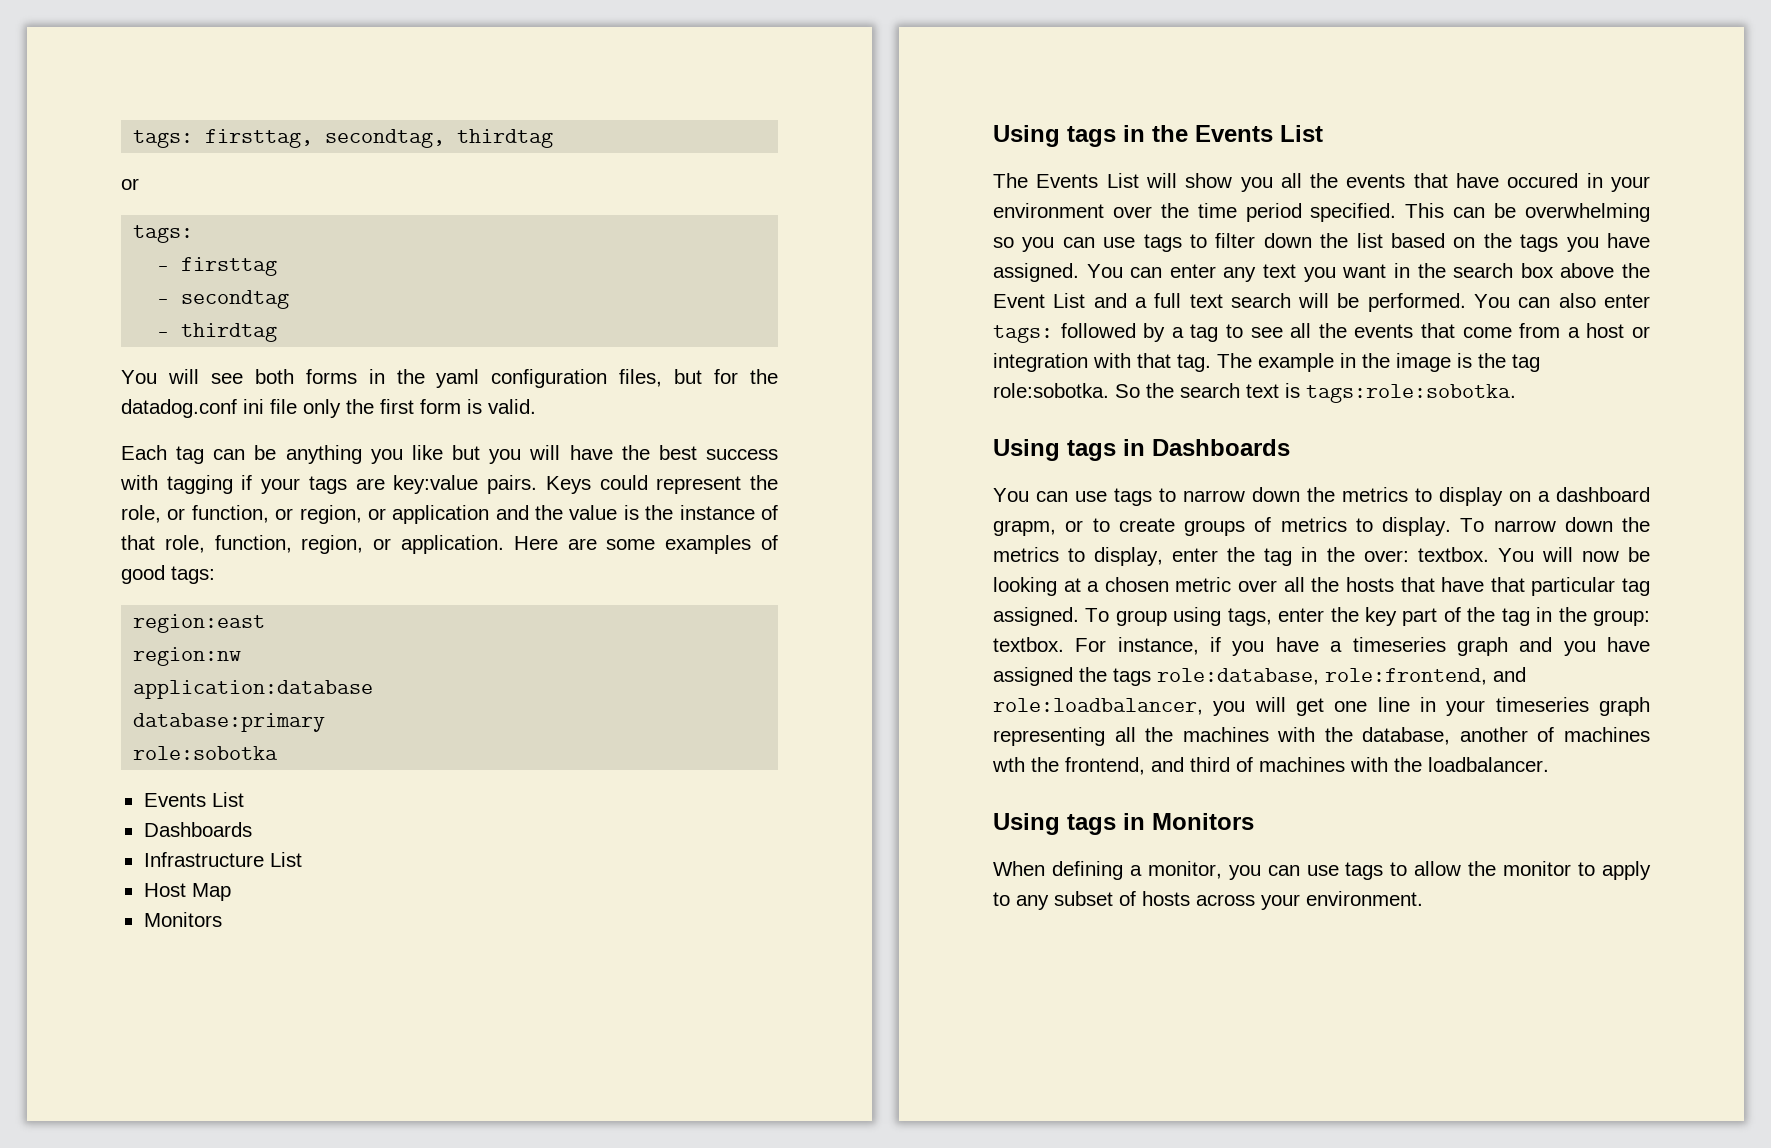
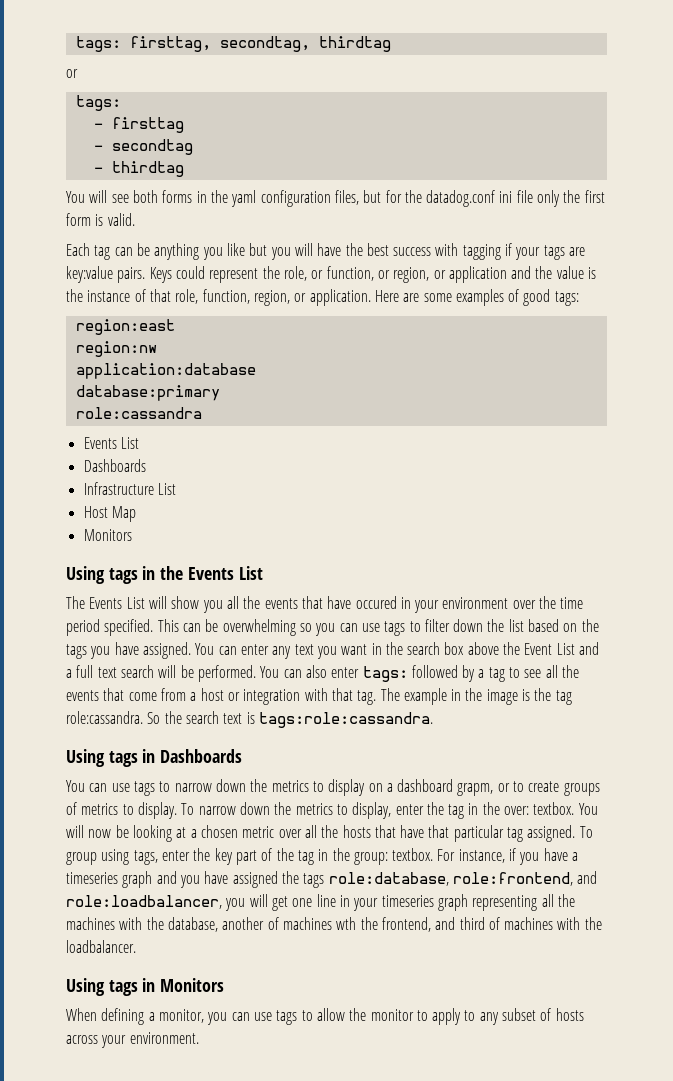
[133,746,279,760] role:sobotka -> [75,407,202,419] role:cassandra
[993,383,1109,398] role:sobotka. -> [66,711,143,724] role:cassandra.
[1306,384,1516,403] tags:role:sobotka. -> [258,712,433,728] tags:role:cassandra.

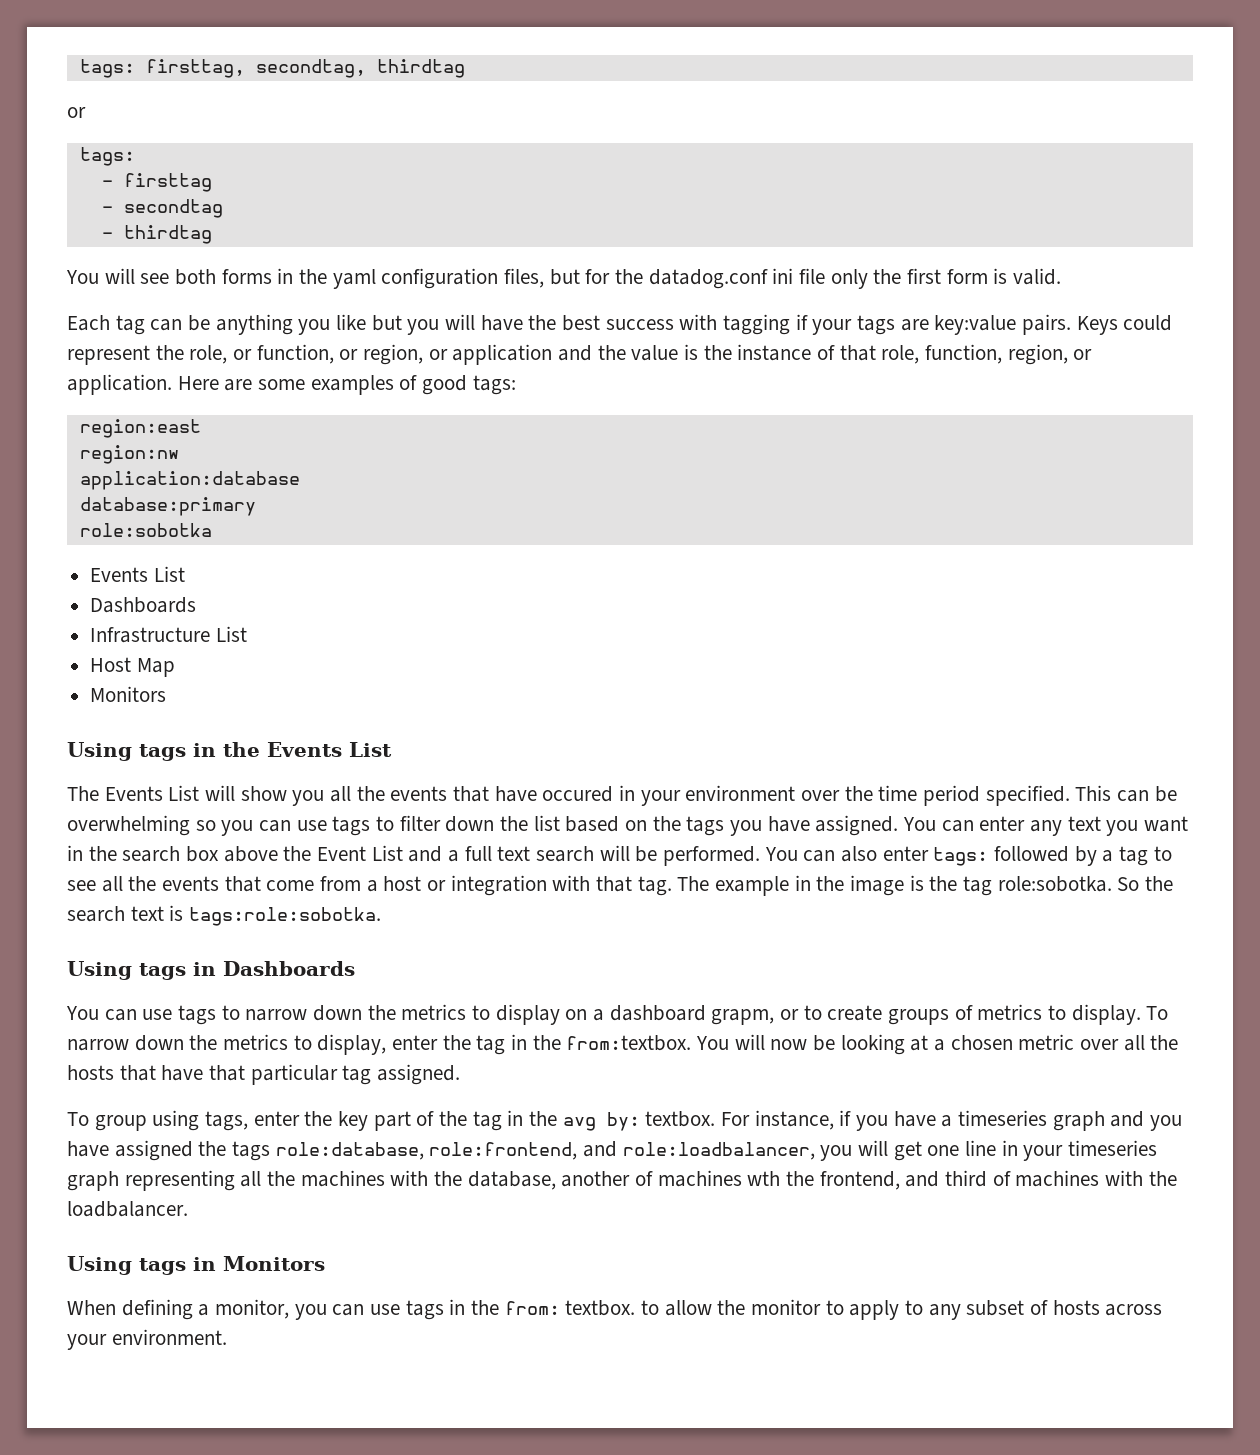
[75,407,202,419] role:cassandra -> [79,523,212,537] role:sobotka
[66,711,143,724] role:cassandra. -> [997,876,1112,892] role:sobotka.
[258,712,433,728] tags:role:cassandra. -> [189,907,382,926] tags:role:sobotka.
[504,802,575,815] over: textbox. -> [566,1035,692,1051] from:textbox.
(576, 833) none -> (461, 1074) //
[353,852,388,865] group: -> [562,1112,640,1131] avg by:
(298, 1017) none -> [449,1299,636,1316] in the from: textbox.

